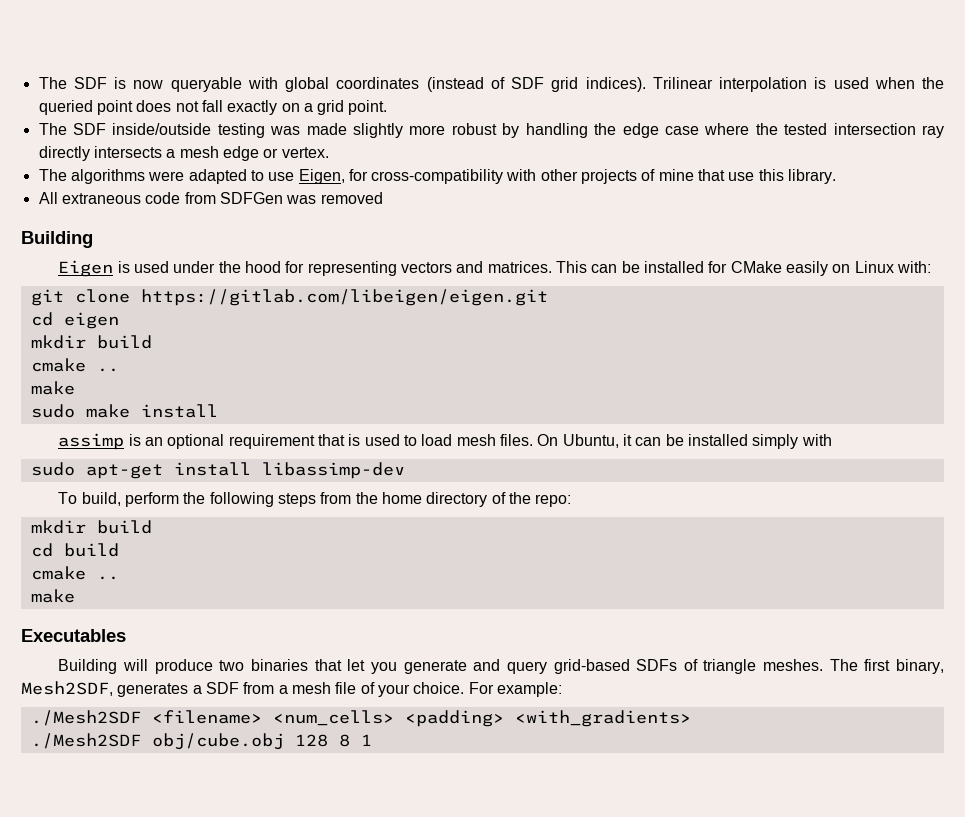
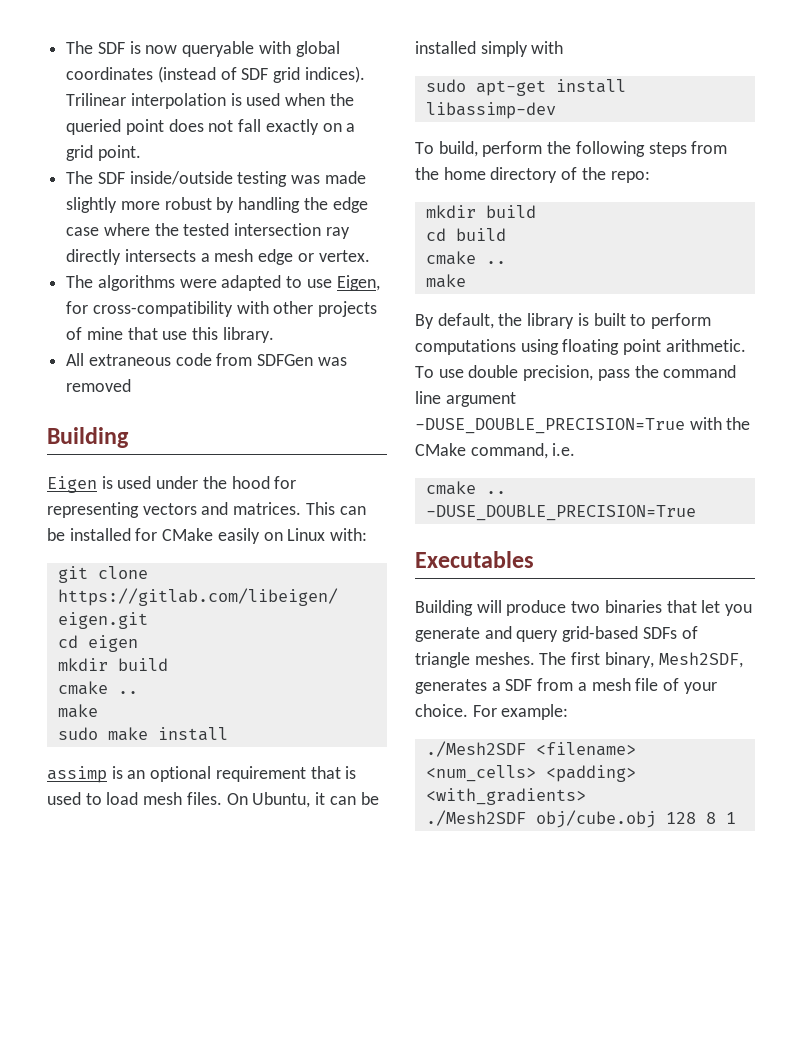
(75, 596) none -> [415,313,712,329] [415,339,746,355] [415,365,737,381] [415,391,516,407] [415,417,751,434] [415,443,576,459] [425,481,506,495] [425,505,696,521] // By default, the library is built to perform computations using floating point arithmetic. To use double precision, pass the command line argument -DUSE_DOUBLE_PRECISION=True with the CMake command, i.e. // cmake .. -DUSE_DOUBLE_PRECISION=True

